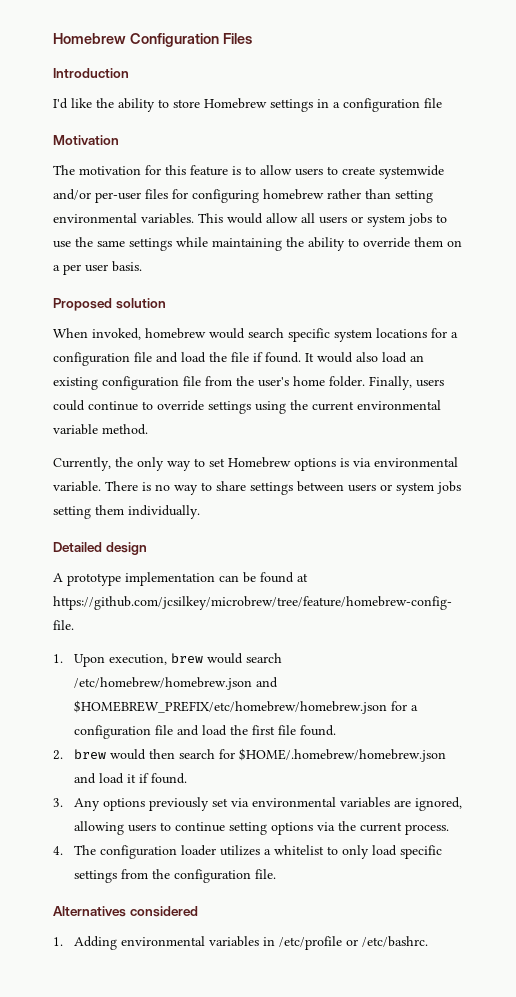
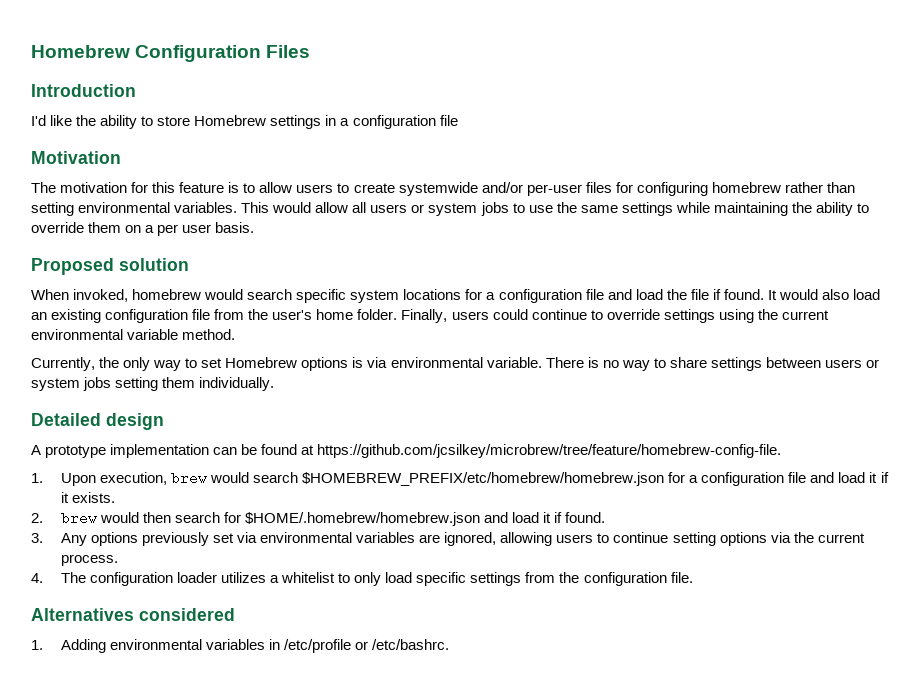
[73,677,278,690] /etc/homebrew/homebrew.json and -> (299, 477) none
[229,725,336,736] the first file found. -> [869,472,889,483] [60,492,115,503] it if it exists.

